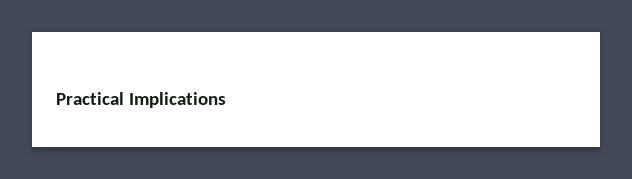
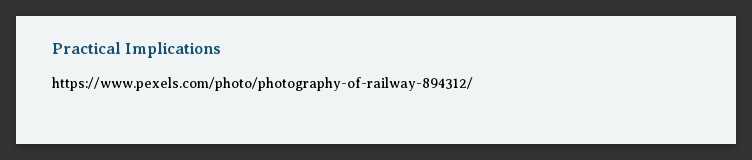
(226, 100) none -> [52,77,473,91] // https://www.pexels.com/photo/photography-of-railway-894312/

